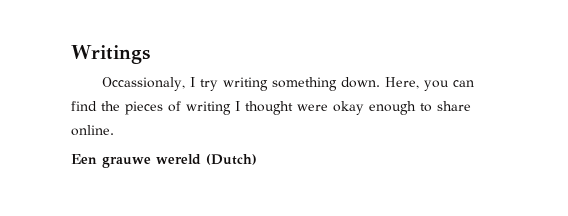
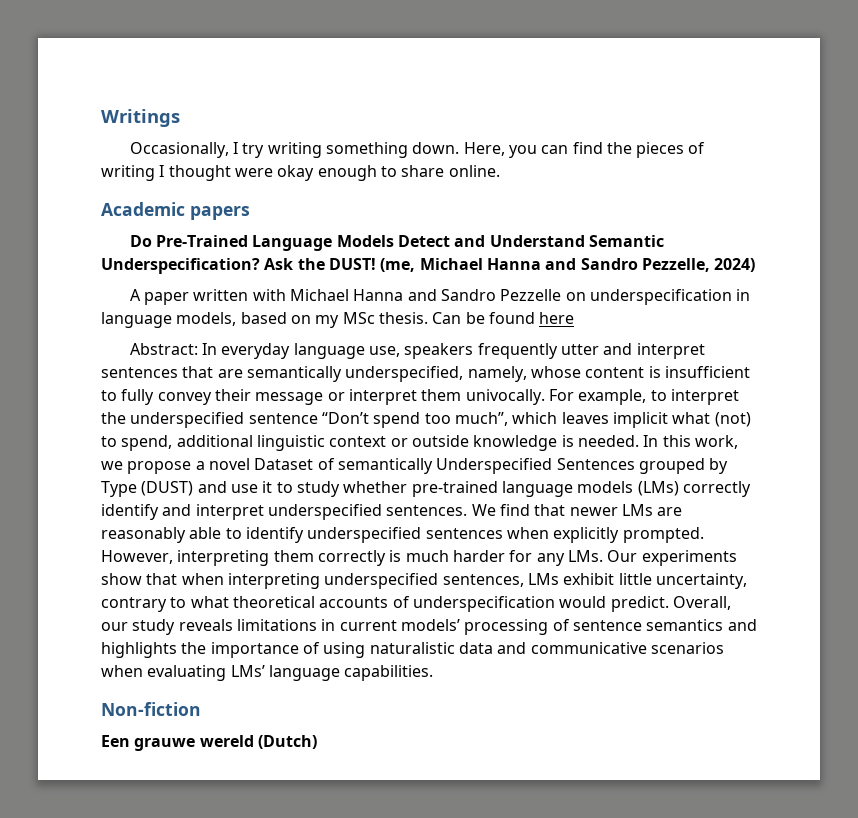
[101,77,185,91] Occassionaly, -> [129,142,229,158] Occasionally,
(114, 130) none -> [101,202,250,220] [129,235,664,251] [101,258,756,274] [129,289,751,305] [101,312,575,328] [129,343,705,359] [101,366,750,382] [101,389,739,405] [101,412,751,428] [101,435,738,451] [101,458,729,474] [101,481,751,497] [101,504,683,520] [101,527,704,543] [101,550,737,566] [101,573,747,589] [101,596,731,612] [101,619,757,635] [101,642,724,658] [101,665,434,681] [101,702,201,716] // Academic papers // Do Pre-Trained Language Models Detect and Understand Semantic Underspecification? Ask the DUST! (me, Michael Hanna and Sandro Pezzelle, 2024) // A paper written with Michael Hanna and Sandro Pezzelle on underspecification in language models, based on my MSc thesis. Can be found here // Abstract: In everyday language use, speakers frequently utter and interpret sentences that are semantically underspecified, namely, whose content is insufficient to fully convey their message or interpret them univocally. For example, to interpret the underspecified sentence “Don’t spend too much”, which leaves implicit what (not) to spend, additional linguistic context or outside knowledge is needed. In this work, we propose a novel Dataset of semantically Underspecified Sentences grouped by Type (DUST) and use it to study whether pre-trained language models (LMs) correctly identify and interpret underspecified sentences. We find that newer LMs are reasonably able to identify underspecified sentences when explicitly prompted. However, interpreting them correctly is much harder for any LMs. Our experiments show that when interpreting underspecified sentences, LMs exhibit little uncertainty, contrary to what theoretical accounts of underspecification would predict. Overall, our study reveals limitations in current models’ processing of sentence semantics and highlights the importance of using naturalistic data and communicative scenarios when evaluating LMs’ language capabilities. // Non-fiction

